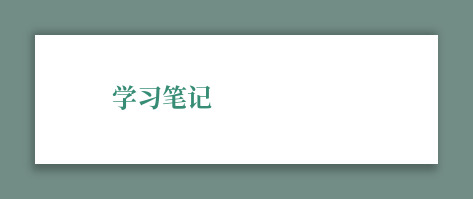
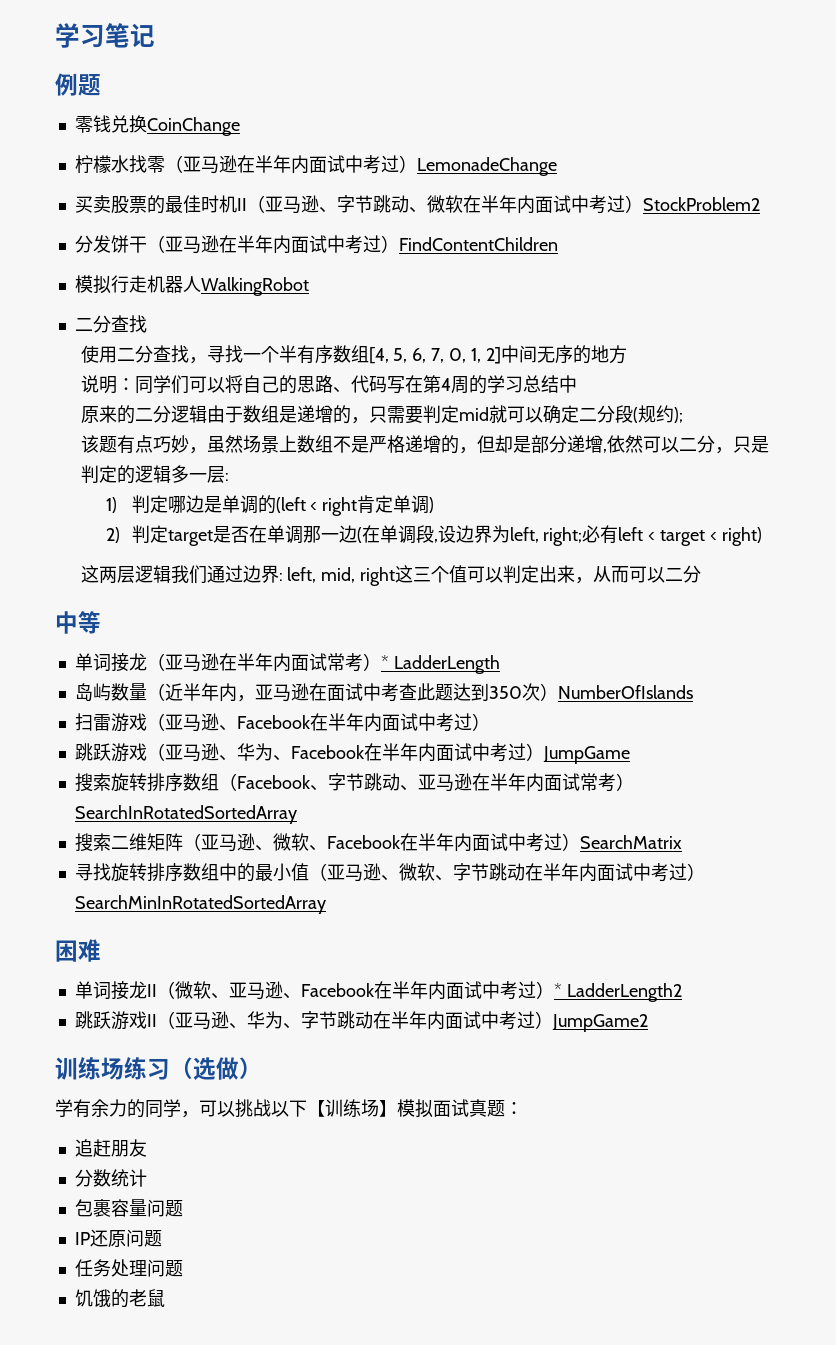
(212, 97) none -> [55,73,101,96] [74,115,240,136] [74,155,557,176] [74,195,760,214] [74,235,558,254] [74,275,309,296] [74,315,147,333] [80,345,627,364] [80,375,577,394] [80,405,683,424] [80,435,769,454] [80,465,229,484] [106,495,435,516] [106,525,762,546] [80,565,702,586] [55,611,101,634] [74,653,500,674] [74,683,693,702] [74,713,490,732] [74,743,630,764] [74,773,634,792] [74,805,297,824] [74,833,682,852] [74,863,705,882] [74,895,326,914] [55,939,101,962] [74,981,682,1002] [74,1011,648,1032] [55,1057,262,1080] [55,1099,523,1118] [74,1139,147,1157] [74,1169,147,1187] [74,1199,183,1217] [74,1229,162,1247] [74,1259,183,1277] [74,1289,165,1308] // 例题 // 零钱兑换CoinChange // 柠檬水找零（亚马逊在半年内面试中考过）LemonadeChange // 买卖股票的最佳时机II（亚马逊、字节跳动、微软在半年内面试中考过）StockProblem2 // 分发饼干（亚马逊在半年内面试中考过）FindContentChildren // 模拟行走机器人WalkingRobot // 二分查找 // 使用二分查找，寻找一个半有序数组[4, 5, 6, 7, 0, 1, 2]中间无序的地方 // 说明：同学们可以将自己的思路、代码写在第4周的学习总结中 // 原来的二分逻辑由于数组是递增的，只需要判定mid就可以确定二分段(规约); // 该题有点巧妙，虽然场景上数组不是严格递增的，但却是部分递增,依然可以二分，只是判定的逻辑多一层: // 1)判定哪边是单调的(left < right肯定单调) // 2)判定target是否在单调那一边(在单调段,设边界为left, right;必有left < target < right) // 这两层逻辑我们通过边界: left, mid, right这三个值可以判定出来，从而可以二分 // 中等 // 单词接龙（亚马逊在半年内面试常考）* LadderLength // 岛屿数量（近半年内，亚马逊在面试中考查此题达到350次）NumberOfIslands // 扫雷游戏（亚马逊、Facebook在半年内面试中考过） // 跳跃游戏（亚马逊、华为、Facebook在半年内面试中考过）JumpGame // 搜索旋转排序数组（Facebook、字节跳动、亚马逊在半年内面试常考）SearchInRotatedSortedArray // 搜索二维矩阵（亚马逊、微软、Facebook在半年内面试中考过）SearchMatrix // 寻找旋转排序数组中的最小值（亚马逊、微软、字节跳动在半年内面试中考过）SearchMinInRotatedSortedArray // 困难 // 单词接龙II（微软、亚马逊、Facebook在半年内面试中考过）* LadderLength2 // 跳跃游戏II（亚马逊、华为、字节跳动在半年内面试中考过）JumpGame2 // 训练场练习（选做） // 学有余力的同学，可以挑战以下【训练场】模拟面试真题： // 追赶朋友 // 分数统计 // 包裹容量问题 // IP还原问题 // 任务处理问题 // 饥饿的老鼠

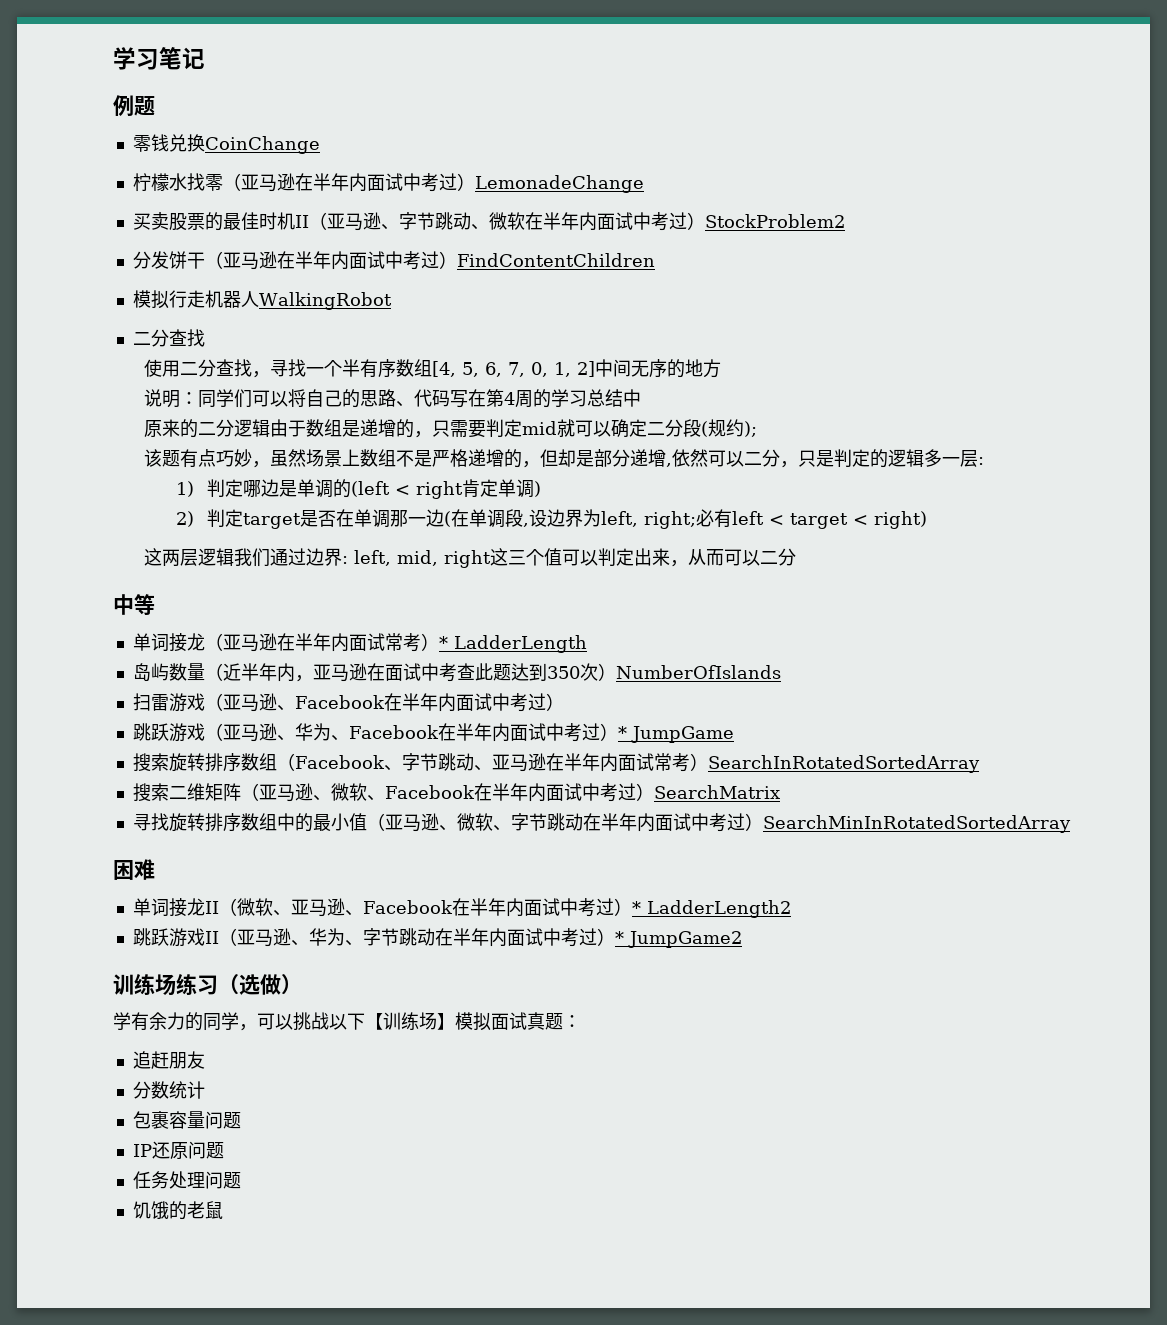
(544, 752) none -> [617,726,627,739] *
(553, 1020) none -> [614,931,624,944] *

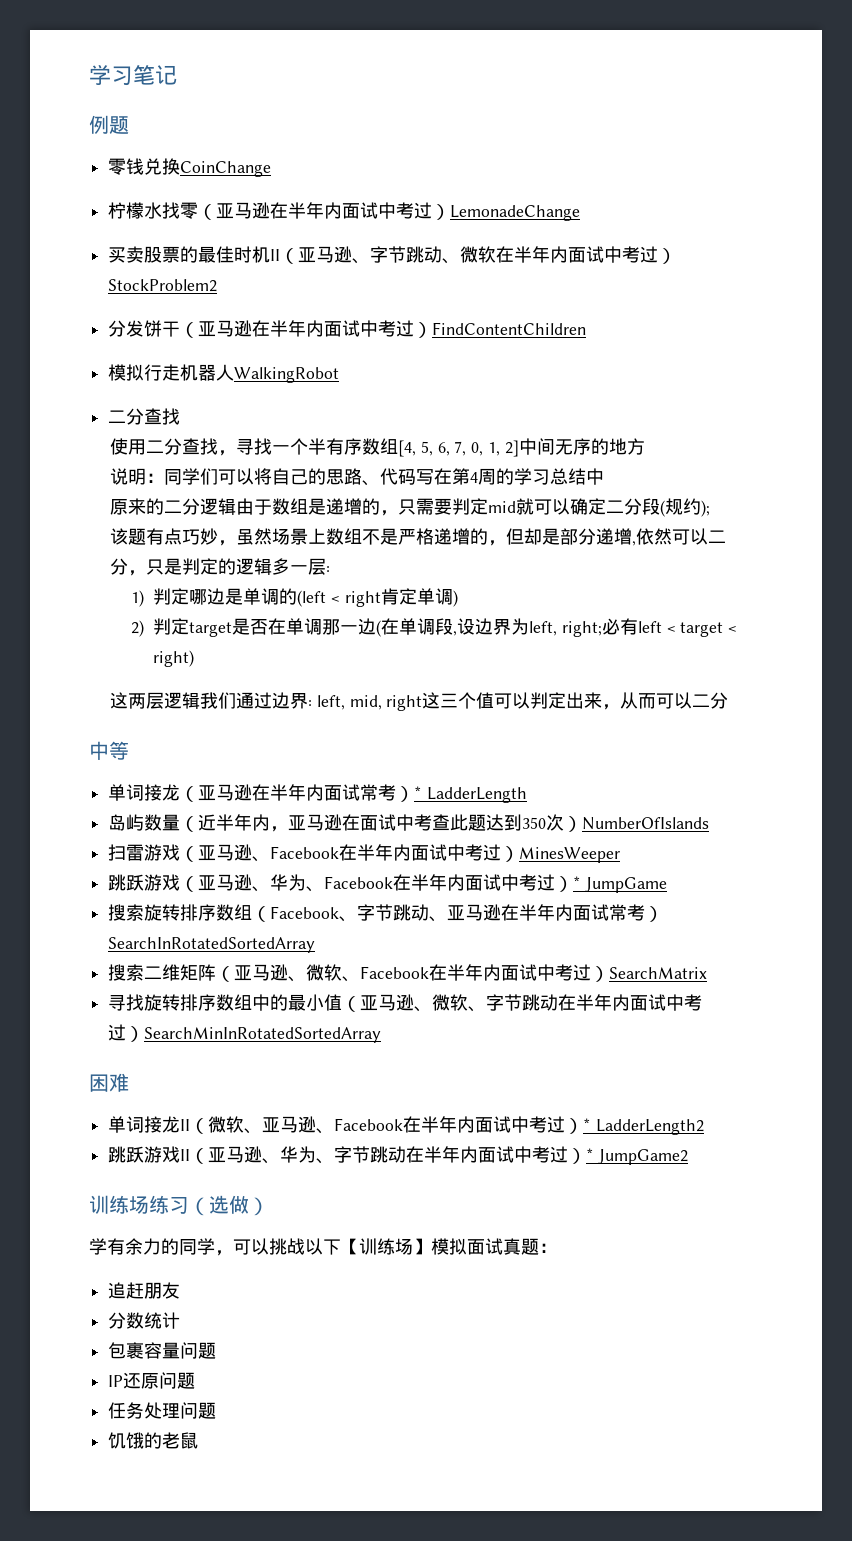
(564, 702) none -> [519,847,621,863] MinesWeeper

